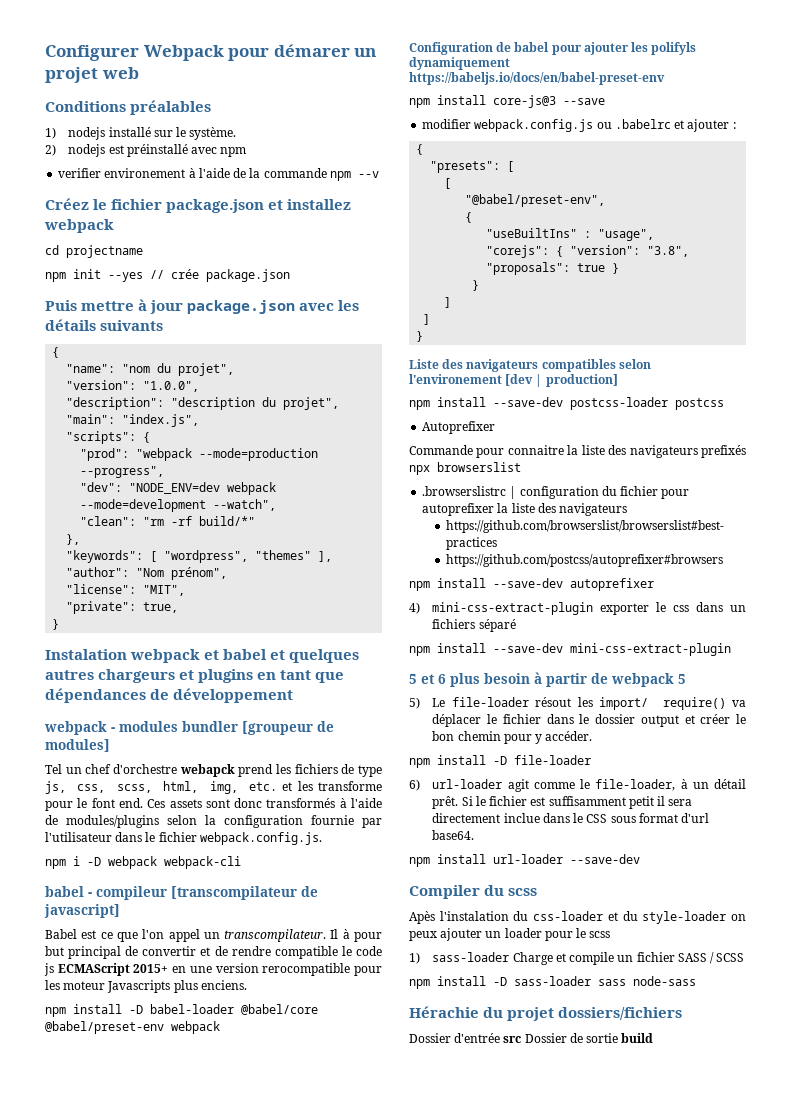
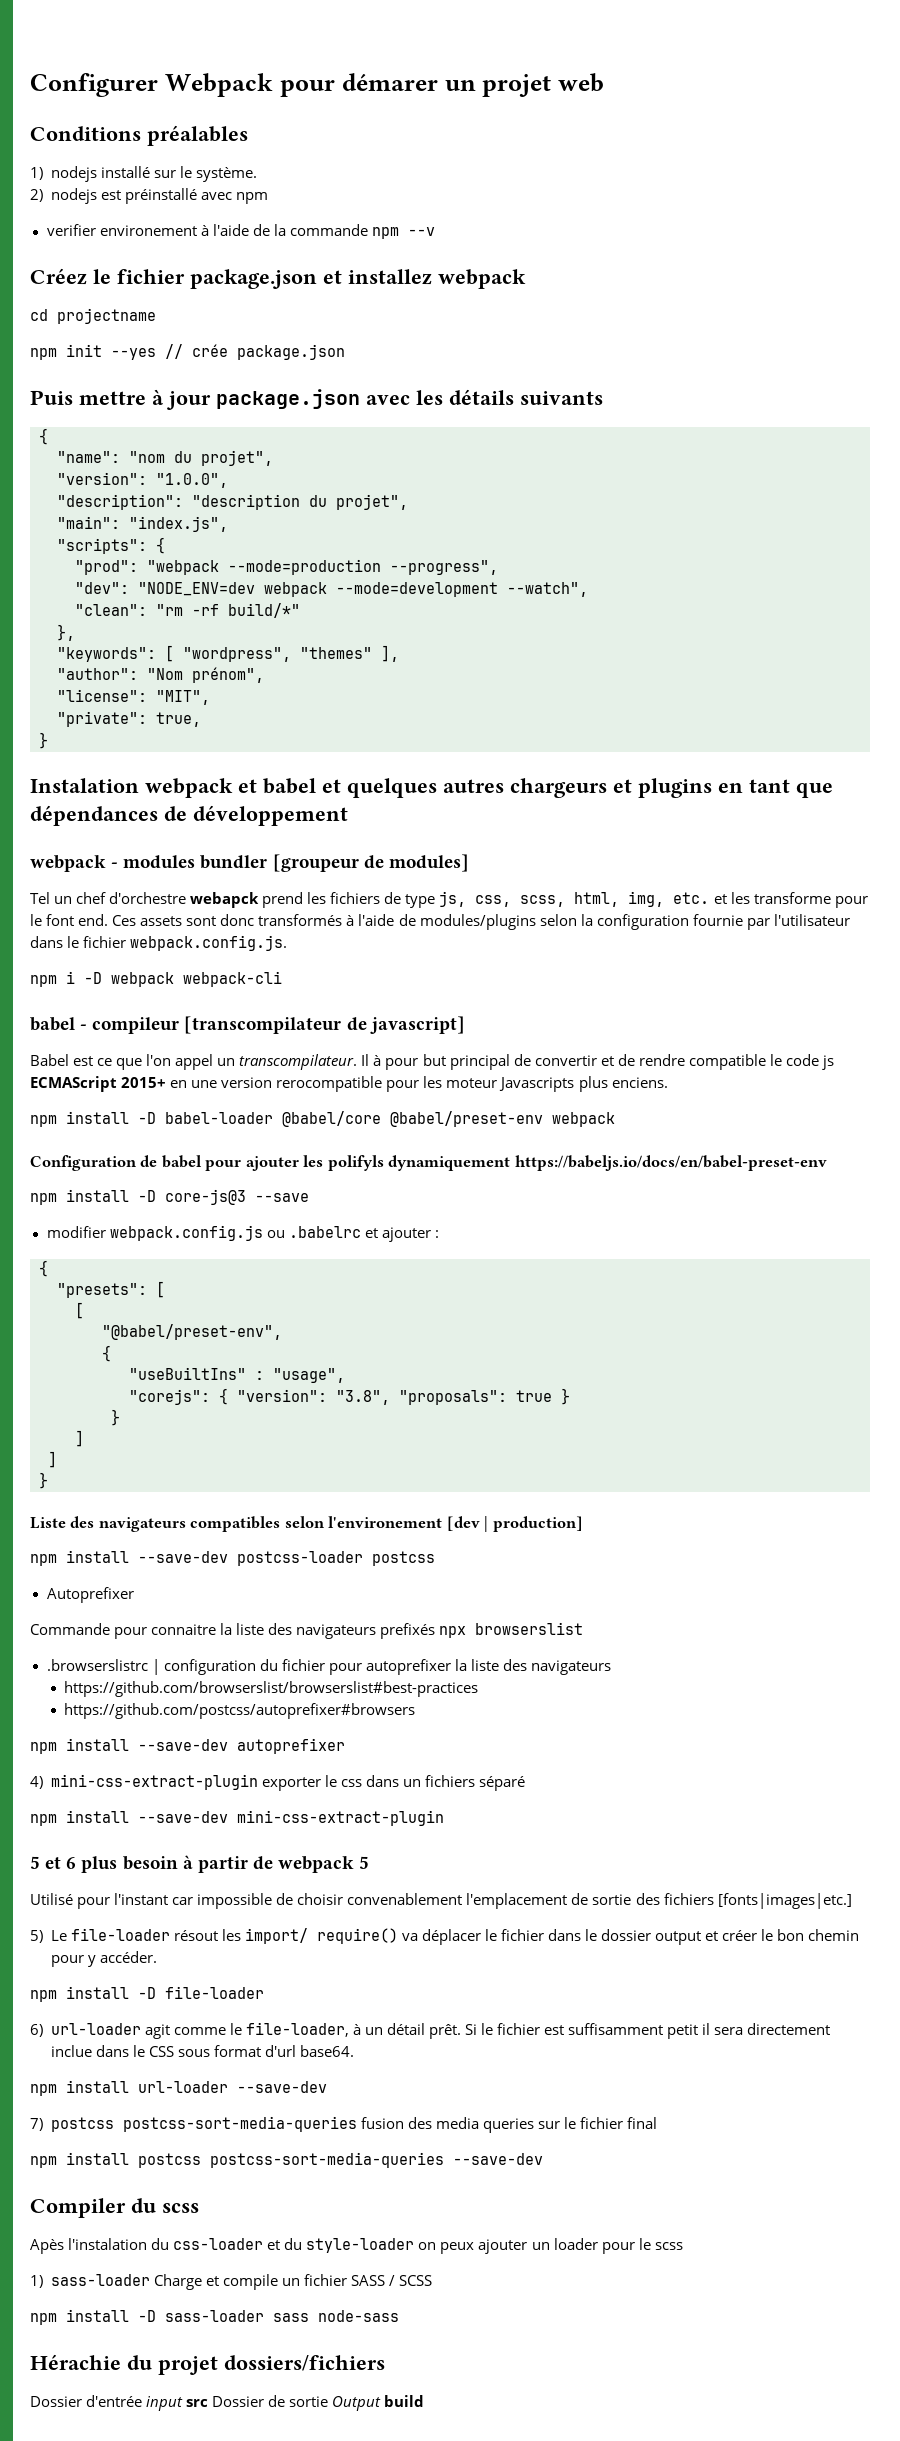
(486, 100) none -> [138,1190,156,1202] -D
(686, 679) none -> [30,1893,852,1909] // Utilisé pour l'instant car impossible de choisir convenablement l'emplacement de sortie des fichiers [fonts|images|etc.]
(640, 859) none -> [30,2116,657,2133] [30,2152,543,2168] // 7) postcss postcss-sort-media-queries fusion des media queries sur le fichier final // npm install postcss postcss-sort-media-queries --save-dev
(501, 1038) none -> [146,2396,184,2411] input
(619, 1038) none -> [332,2396,382,2411] Output

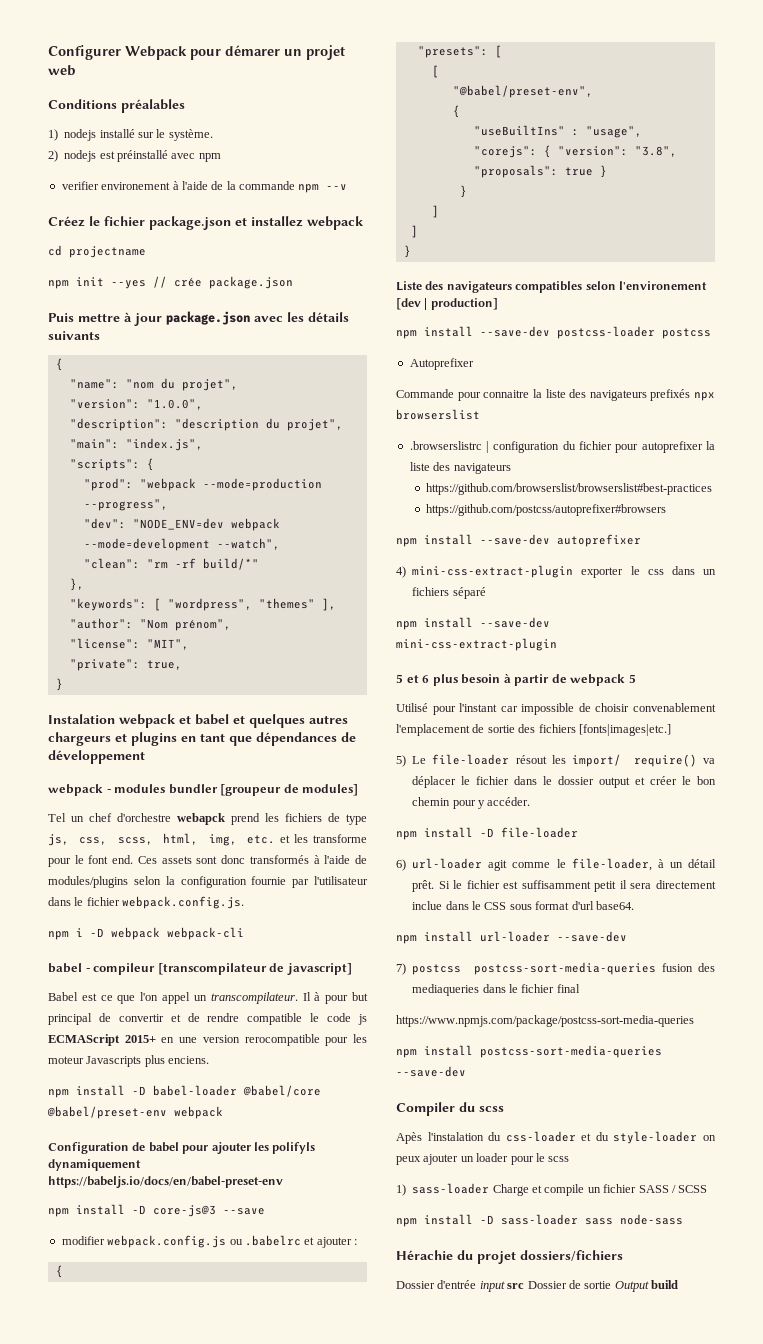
[435,2117,560,2133] media queries sur -> [412,984,506,996] mediaqueries dans
[30,2152,201,2168] // npm install postcss -> [396,1015,694,1027] [396,1045,473,1058] // https://www.npmjs.com/package/postcss-sort-media-queries // npm install

